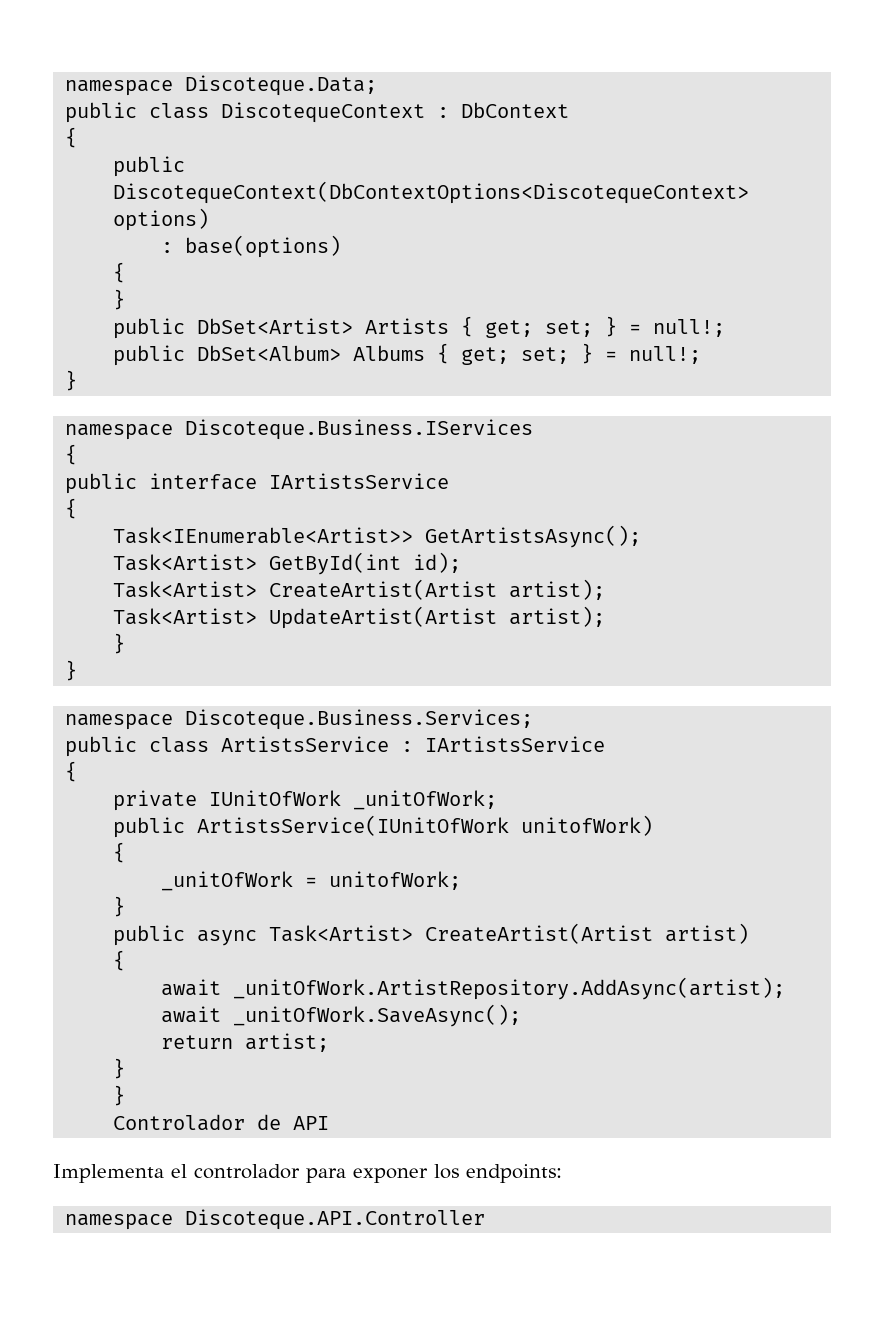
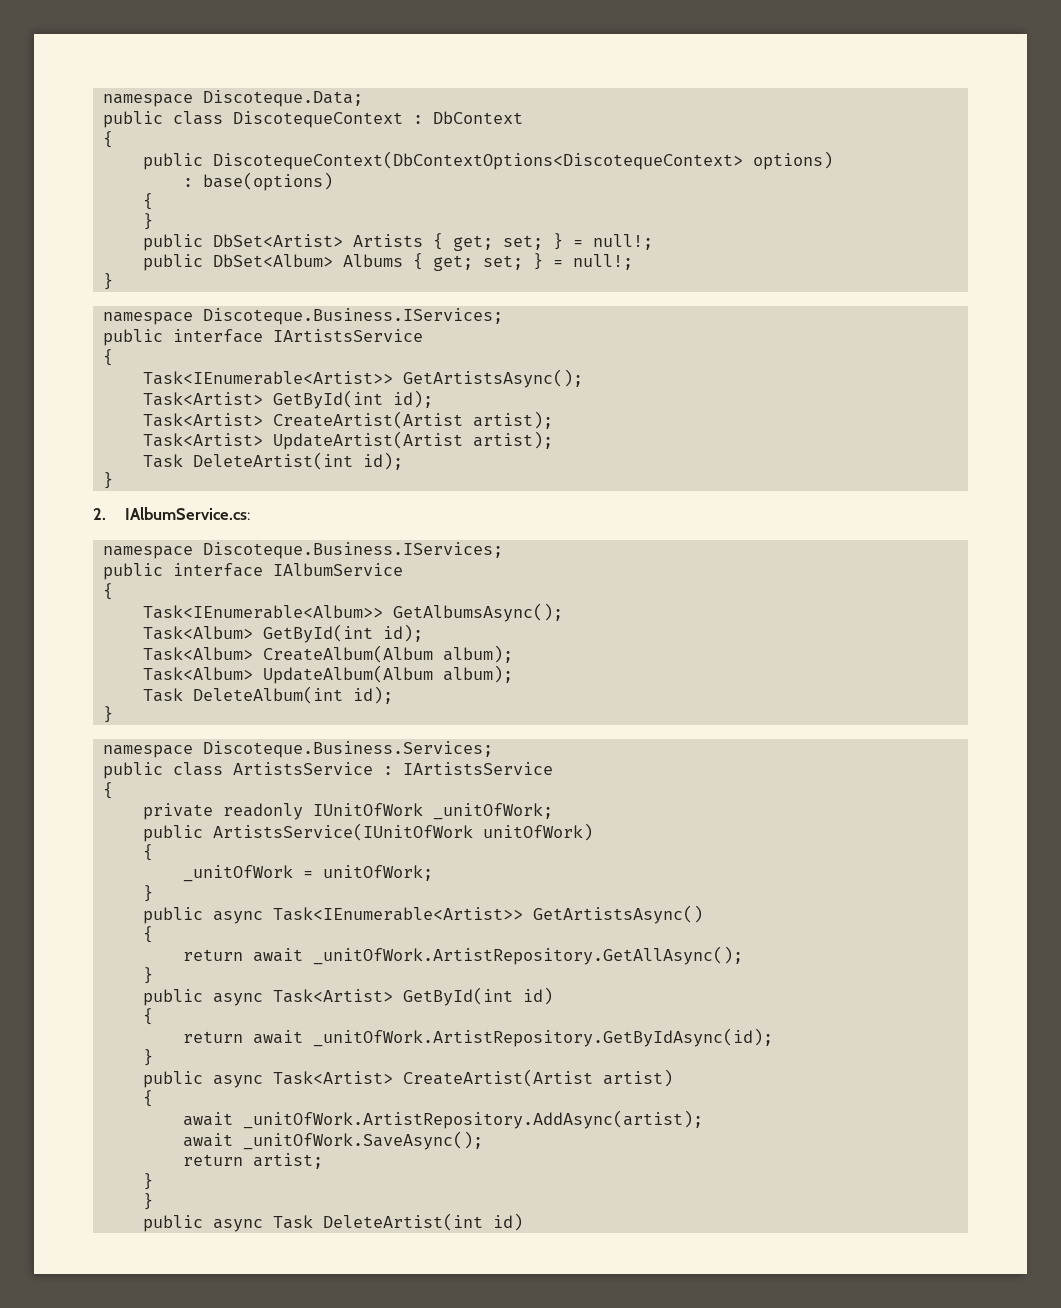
[185,419,534,440] [65,444,78,465] Discoteque.Business.IServices // { -> [202,308,503,325] Discoteque.Business.IServices;
[113,633,126,654] } -> [142,452,403,470] [102,472,113,489] [93,507,251,520] [102,542,503,559] [102,563,403,580] [102,583,113,600] [142,603,563,622] [142,624,423,643] [142,645,513,663] [142,665,513,684] [142,686,393,704] Task DeleteArtist(int id); // } // 2. IAlbumService.cs: // namespace Discoteque.Business.IServices; // public interface IAlbumService // { // Task<IEnumerable<Album>> GetAlbumsAsync(); // Task<Album> GetById(int id); // Task<Album> CreateAlbum(Album album); // Task<Album> UpdateAlbum(Album album); // Task DeleteAlbum(int id);
(198, 800) none -> [222,803,303,820] readonly
[521,815,654,836] unitofWork) -> [482,823,593,841] unitOfWork)
[329,871,462,890] unitofWork; -> [322,865,433,881] [142,885,153,902] [142,905,703,924] [142,926,153,943] [182,946,743,965] [142,967,153,984] [142,987,553,1006] [142,1008,153,1025] [182,1028,773,1047] unitOfWork; // } // public async Task<IEnumerable<Artist>> GetArtistsAsync() // { // return await _unitOfWork.ArtistRepository.GetAllAsync(); // } // public async Task<Artist> GetById(int id) // { // return await _unitOfWork.ArtistRepository.GetByIdAsync(id);
[113,1114,330,1131] [53,1164,562,1183] [65,1209,486,1230] Controlador de API // Implementa el controlador para exponer los endpoints: // namespace Discoteque.API.Controller -> [142,1213,523,1232] public async Task DeleteArtist(int id)

